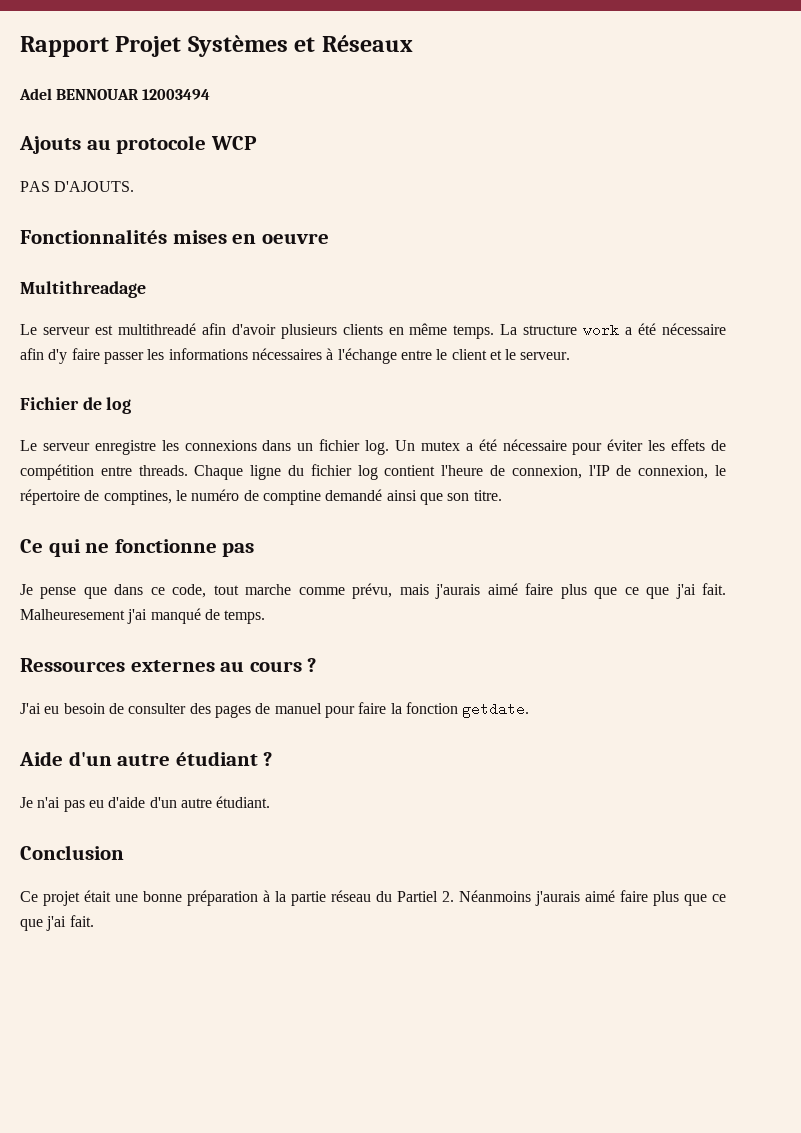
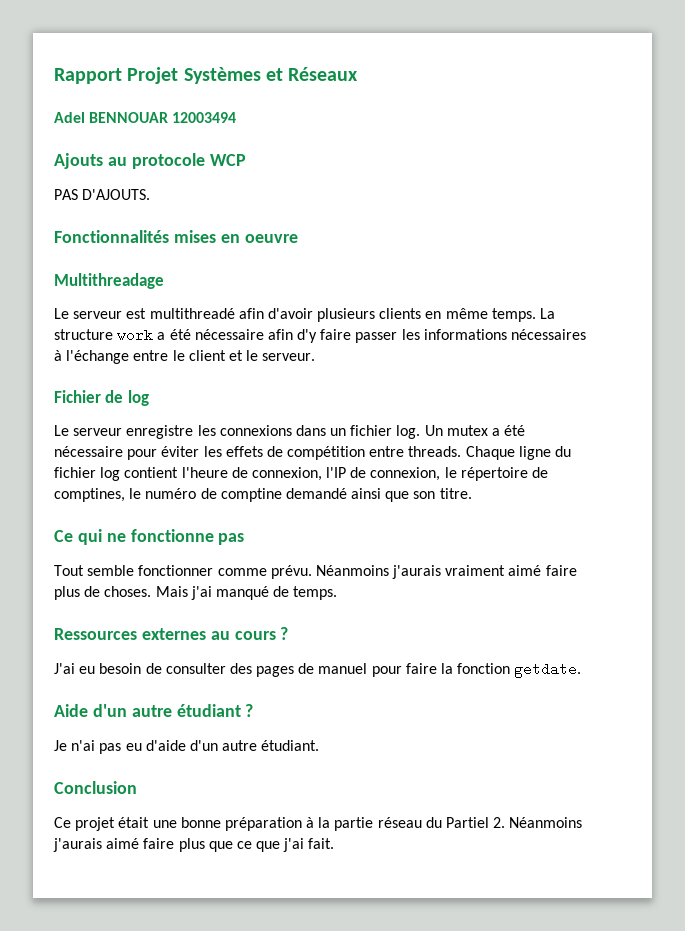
[20,583,727,599] [20,609,125,620] Je pense que dans ce code, tout marche comme prévu, mais j'aurais aimé faire plus que ce que j'ai fait. Malheuresement -> [54,565,577,579] [54,586,188,600] Tout semble fonctionner comme prévu. Néanmoins j'aurais vraiment aimé faire plus de choses. Mais

